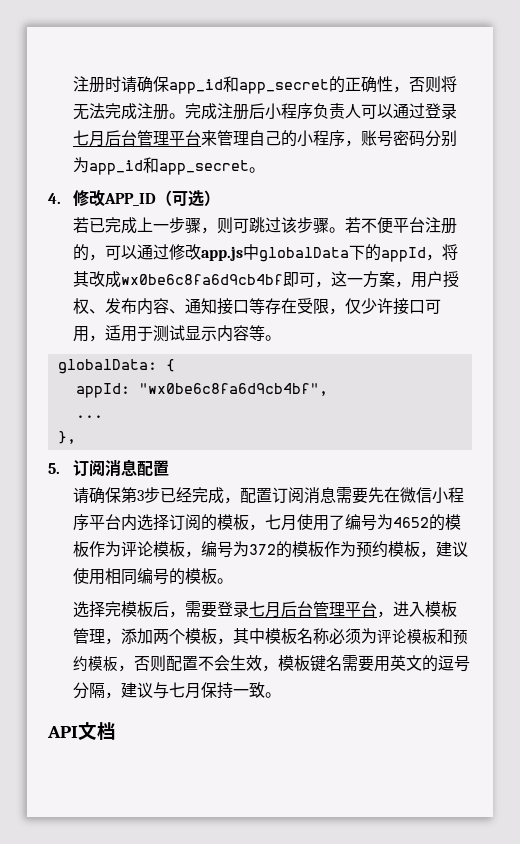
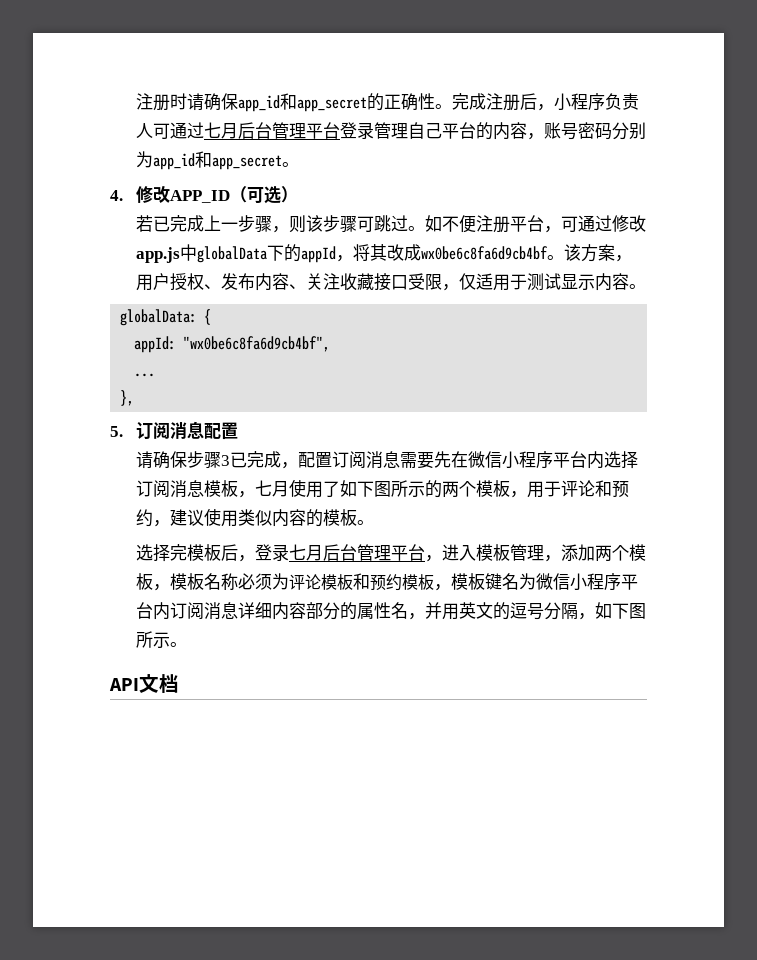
[392,76,457,93] [72,103,169,120] ，否则将无法完成注册 -> (436, 101) none
(265, 111) none -> [537,104,555,111] ，
[376,103,457,119] [72,130,217,147] 以通过登录七月后台管理平台来 -> [170,122,375,139] 通过七月后台管理平台登录
[280,130,345,147] 的小程序 -> [442,122,528,140] 平台的内容
[232,217,457,234] [72,244,137,261] 可跳过该步骤。若不便平台注册的，可以 -> [306,215,579,233] 该步骤可跳过。如不便注册平台，可
[282,271,363,288] 即可，这一 -> [547,244,582,261] 。该
[184,298,441,315] [72,326,105,342] 通知接口等存在受限，仅少许接口可用， -> [306,273,477,291] 关注收藏接口受限，仅
[248,325,265,341] 等 -> (630, 281) none
[120,487,192,503] 第3步已经 -> [187,451,248,469] 步骤3已
[200,514,217,531] 的 -> [170,480,205,498] 消息
[344,514,461,531] [72,541,420,558] 编号为4652的模板作为评论模板，编号为372的模板作为预约模板 -> [340,480,630,498] [136,509,154,527] 如下图所示的两个模板，用于评论和预约
[104,568,169,585] 相同编号 -> [238,509,307,527] 类似内容
[184,601,217,618] 需要 -> (256, 558) none
[232,628,265,644] 其中 -> (171, 587) none
[133,655,374,672] 否则配置不会生效，模板键名需要 -> [451,573,639,591] [136,602,443,620] 模板键名为微信小程序平台内订阅消息详细内容部分的属性名，并
[120,682,265,699] 建议与七月保持一致 -> [595,602,647,619] [136,631,171,648] 如下图所示

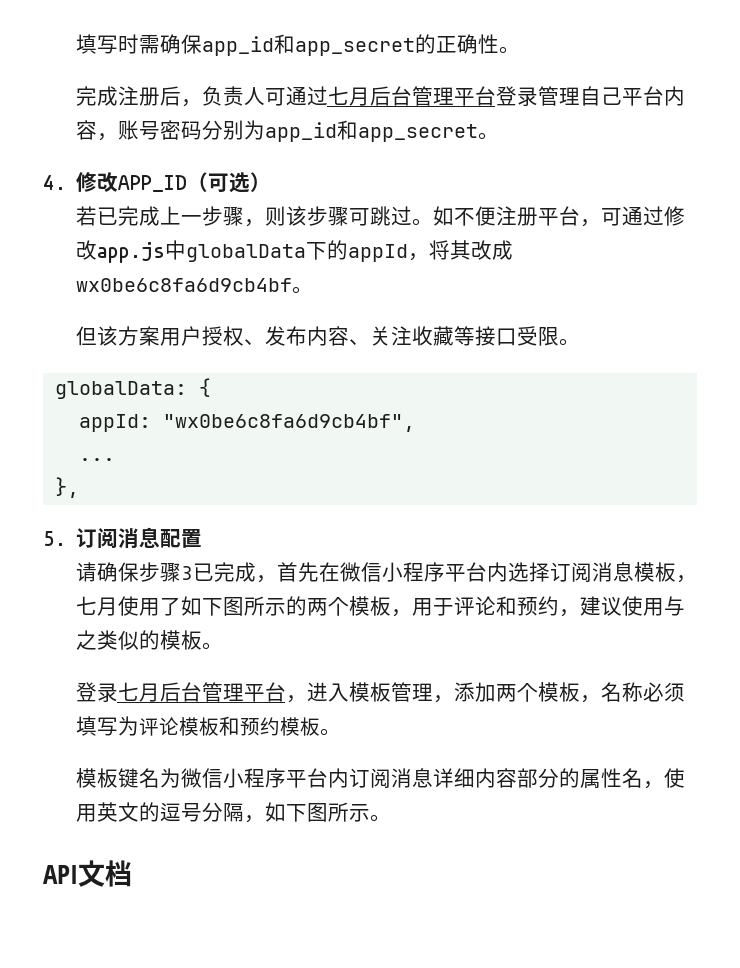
[136,93,205,111] 注册时请 -> [75,34,160,54] 填写时需
(453, 106) none -> (520, 50) //
[554,93,606,111] 小程序 -> (202, 103) none
[476,122,494,140] 的 -> (664, 96) none
[564,244,633,262] 该方案， -> [75,326,160,346] // 但该方案
(375, 282) none -> [453,326,475,346] 等
[442,273,630,291] ，仅适用于测试显示内容 -> (559, 336) none
[298,451,435,469] 配置订阅消息需要 -> [276,562,298,582] 首
[238,509,307,527] 类似内容 -> [663,596,685,616] [75,630,139,650] 与之类似
[136,544,256,562] 选择完模板后， -> (223, 646) none
[170,573,205,590] 模板 -> (601, 699) none
(273, 581) none -> [75,716,118,736] 填写
[434,584,452,591] ， -> [319,728,341,736] 。 //
[425,602,443,619] 并 -> [663,768,685,788] 使

